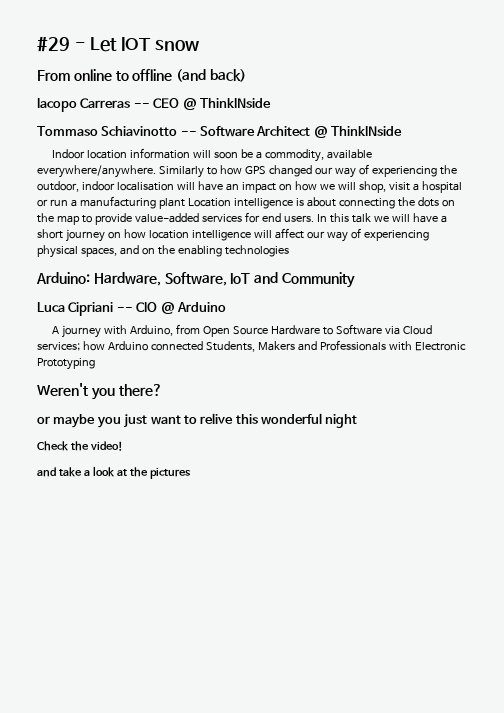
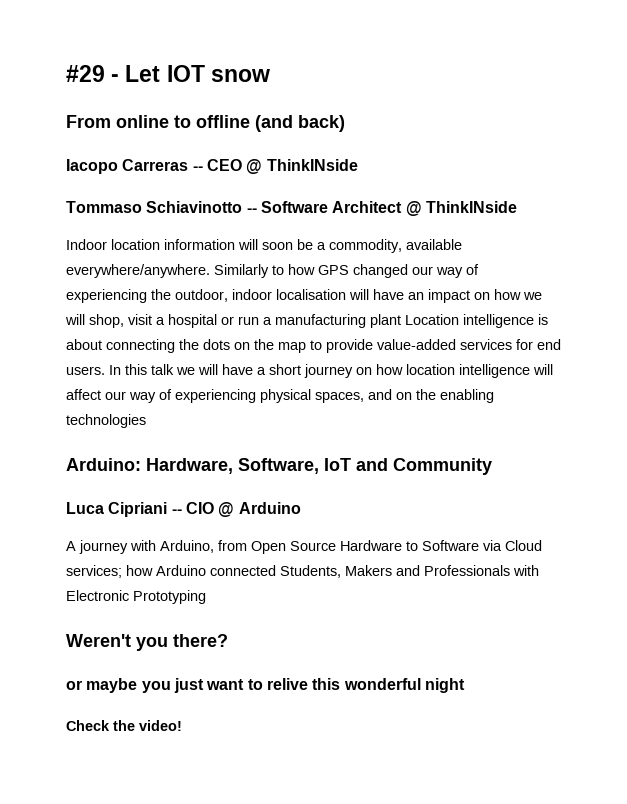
[37,466,191,479] // and take a look at the pictures -> (182, 725) none

